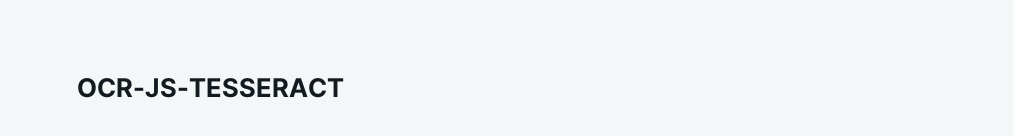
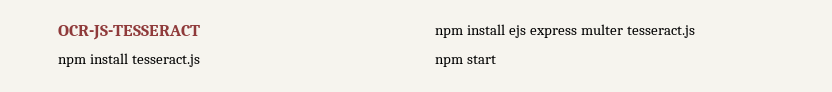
(344, 88) none -> [58,53,200,67] [435,24,695,38] [435,55,496,67] // npm install tesseract.js // npm install ejs express multer tesseract.js // npm start

